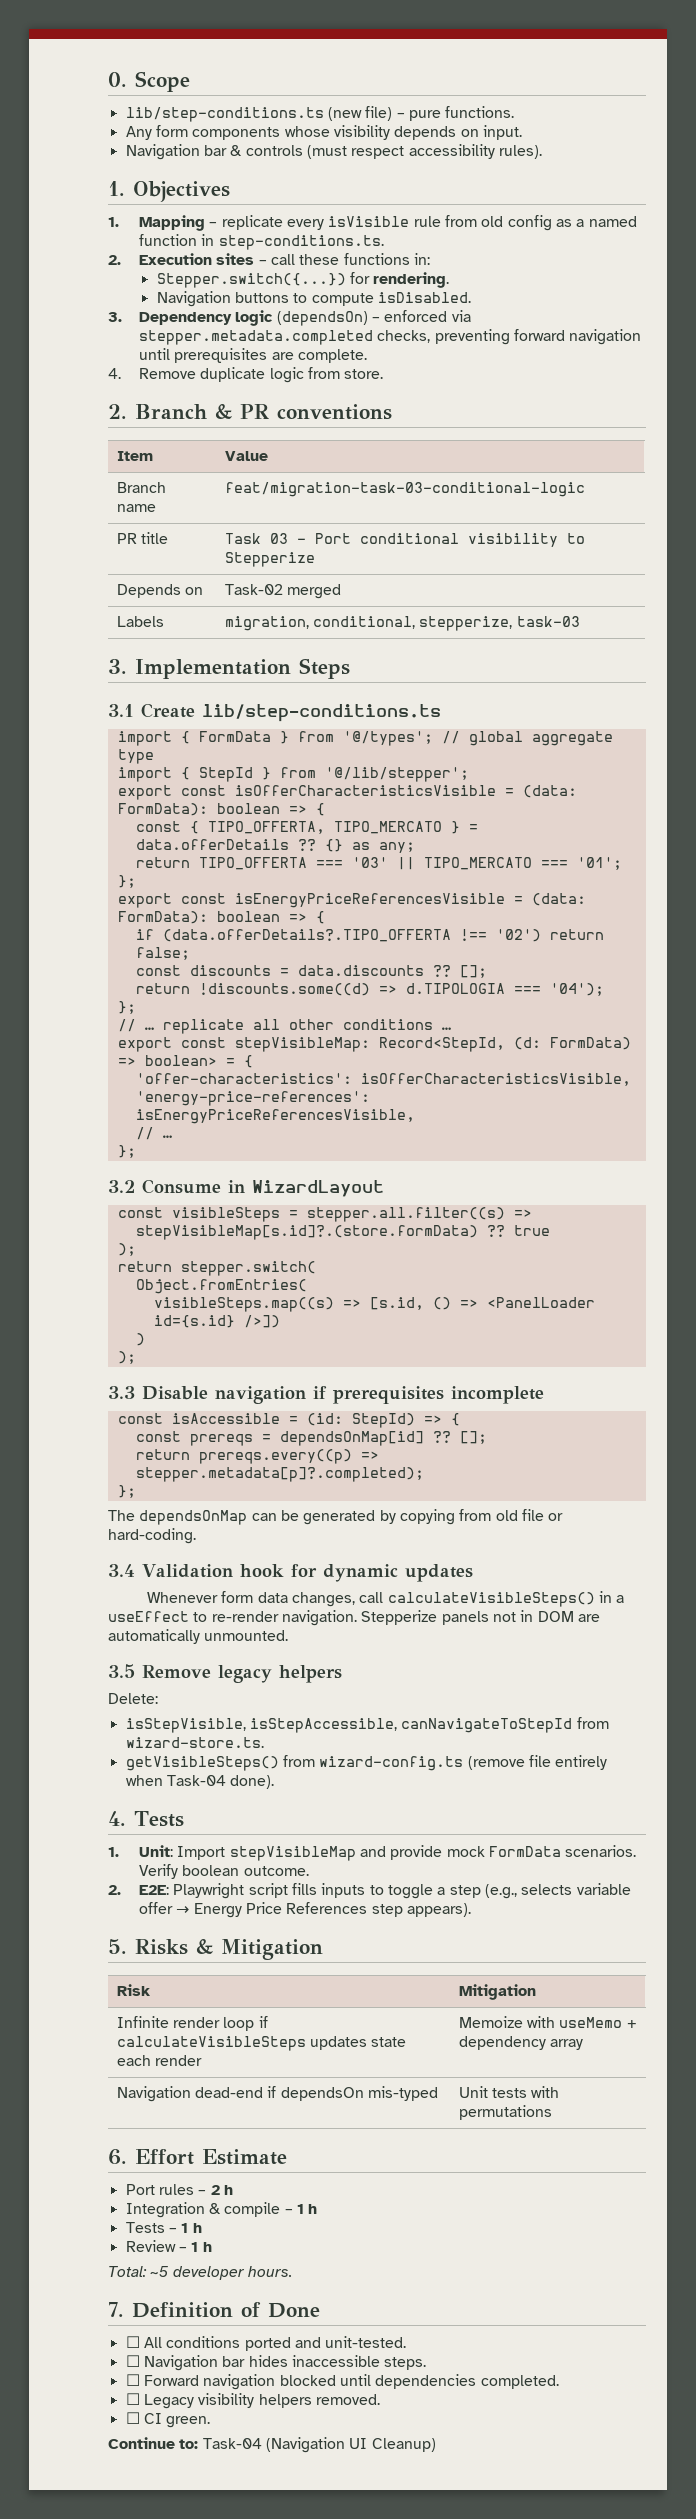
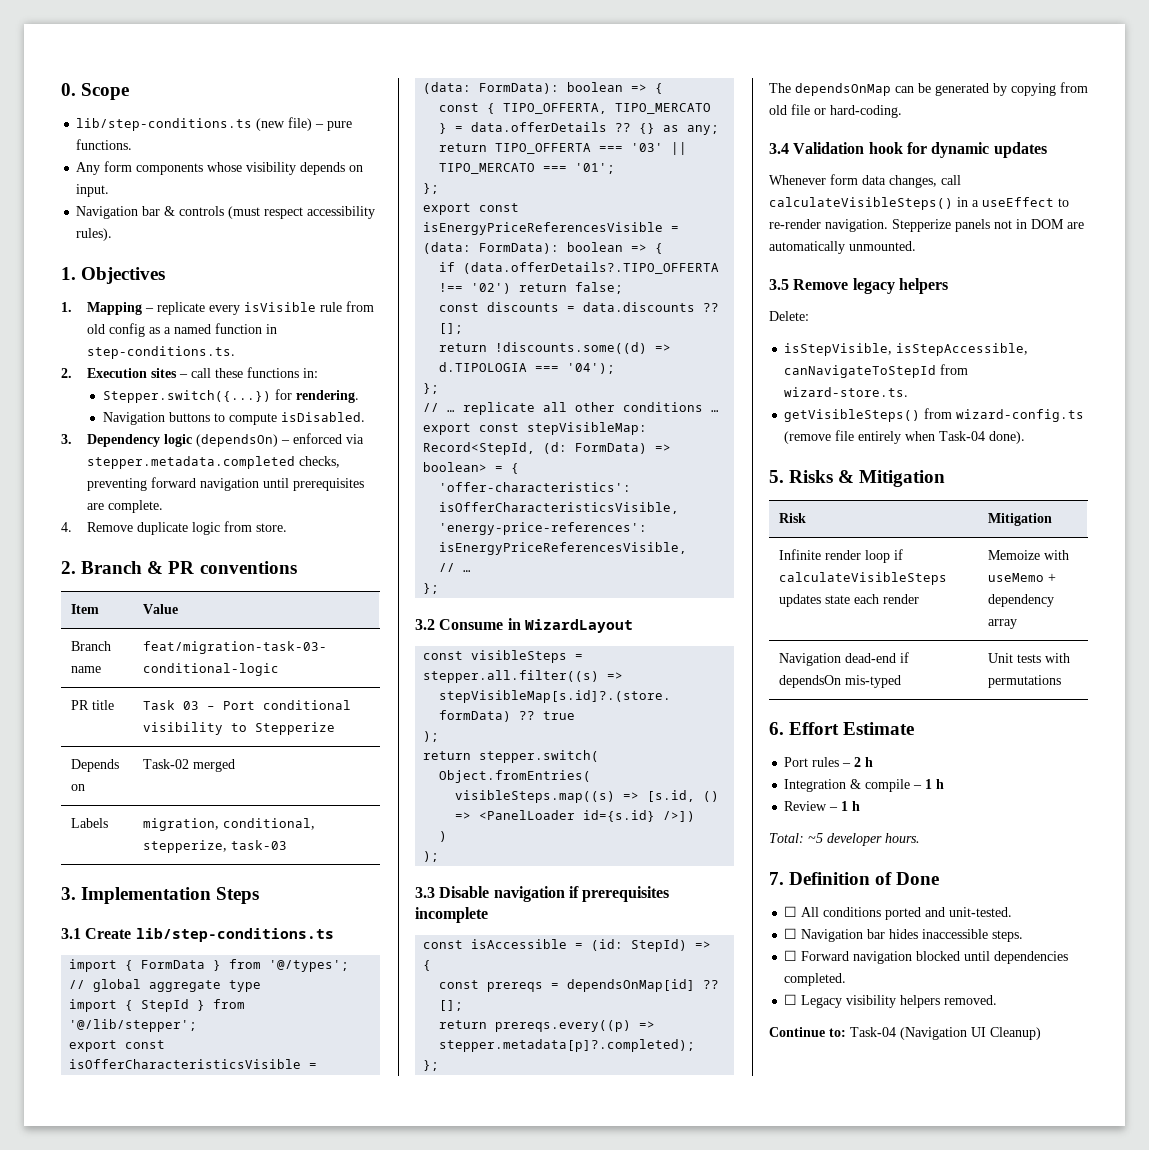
[108,1811,184,1827] [108,1845,637,1861] [138,1864,309,1879] [108,1883,631,1899] [138,1902,471,1918] // 4. Tests // 1. Unit: Import stepVisibleMap and provide mock FormData scenarios. Verify boolean outcome. // 2. E2E: Playwright script fills inputs to toggle a step (e.g., selects variable offer → Energy Price References step appears). -> (1026, 437) none
[125,2222,202,2233] // Tests – 1 h -> (945, 784) none
[125,2412,211,2428] // ☐ CI green. -> (998, 1000) none

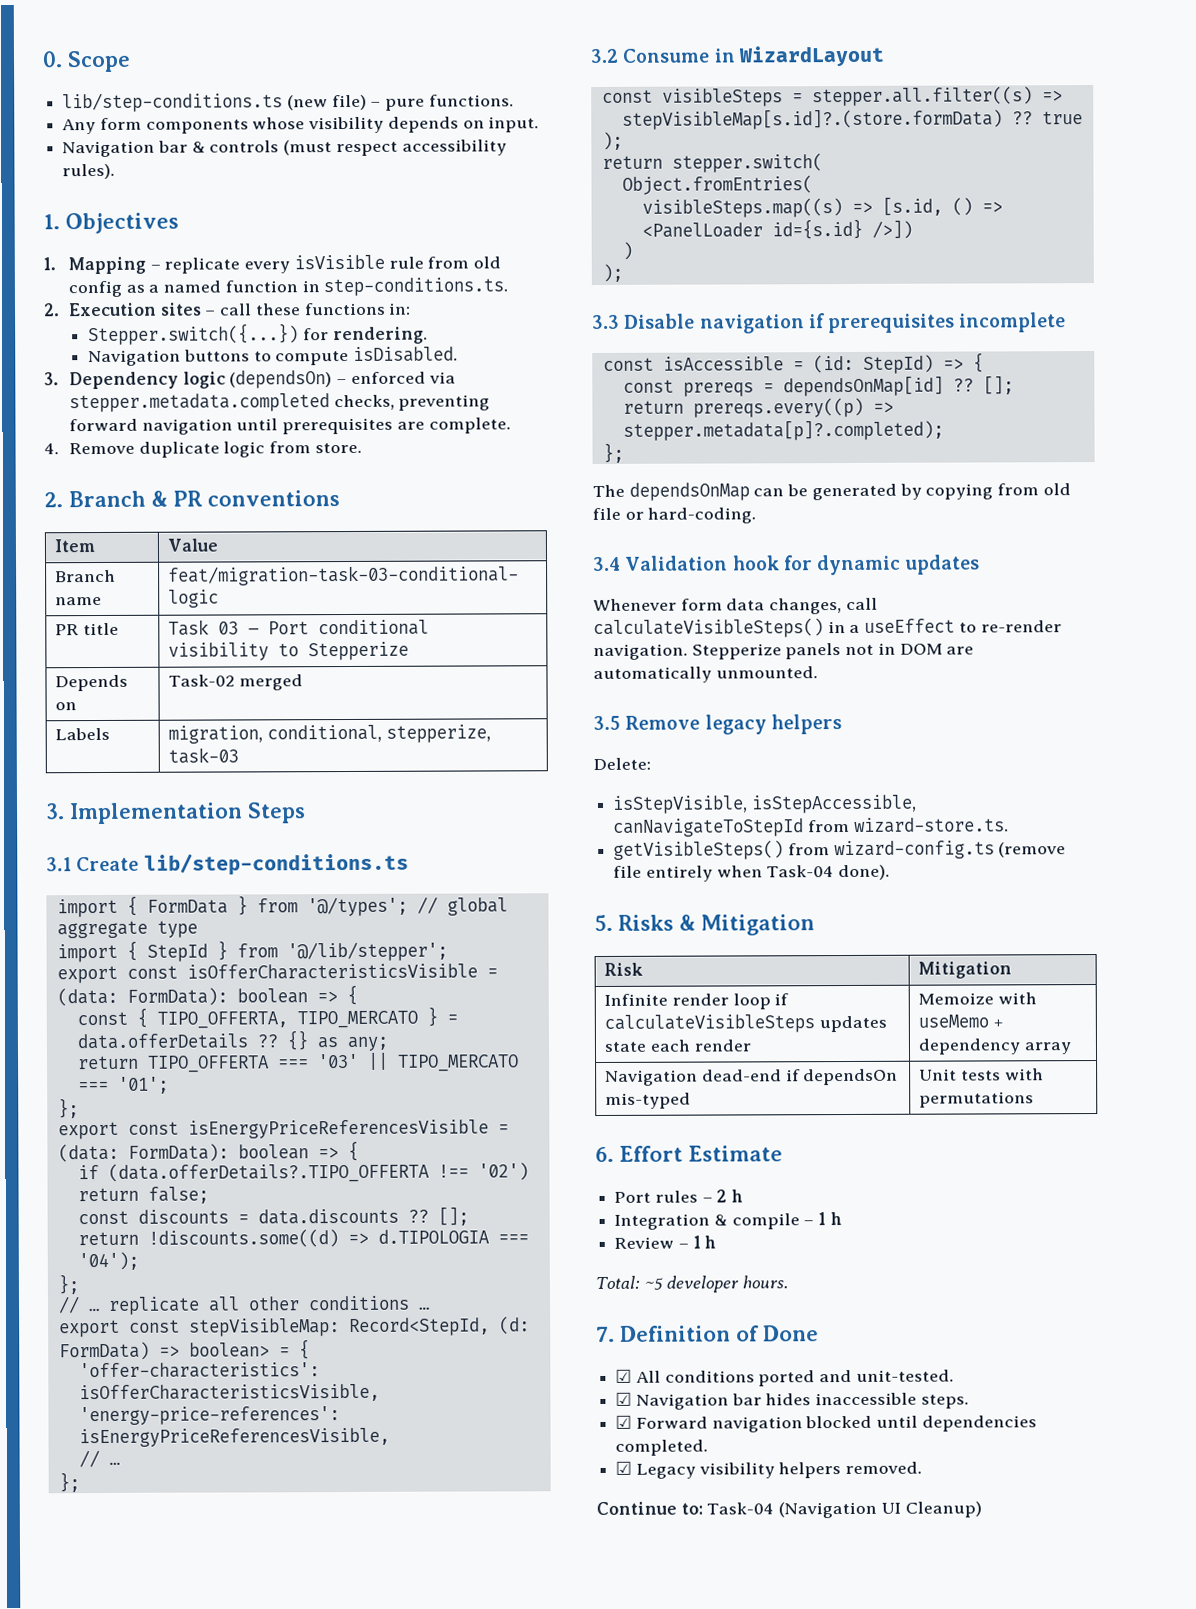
[784,906,798,917] ☐ -> [615,1368,633,1383] ☑
[784,928,798,939] ☐ -> [615,1391,633,1406] ☑
[784,950,798,961] ☐ -> [615,1414,633,1429] ☑
[784,994,798,1005] ☐ -> [615,1460,633,1475] ☑

